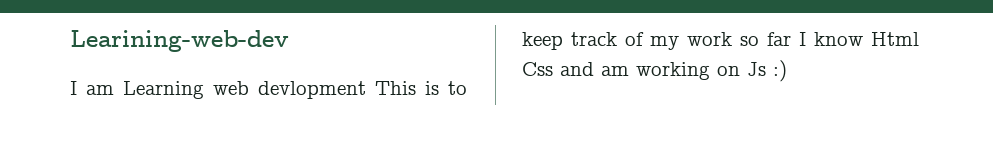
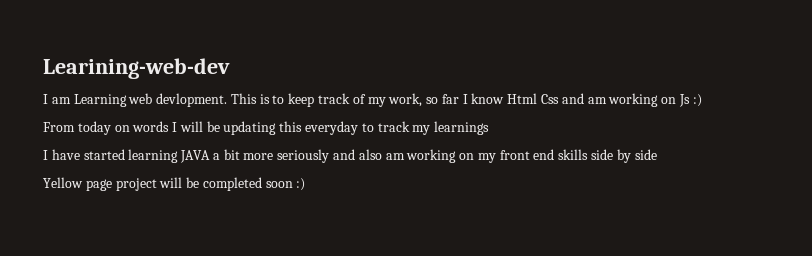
[258,81,366,99] devlopment -> [156,93,228,107] devlopment.
[687,32,732,46] work -> [388,93,423,107] work,
(787, 71) none -> [43,121,490,135] [43,149,657,163] [43,177,306,191] // From today on words I will be updating this everyday to track my learnings // I have started learning JAVA a bit more seriously and also am working on my front end skills side by side // Yellow page project will be completed soon :)

